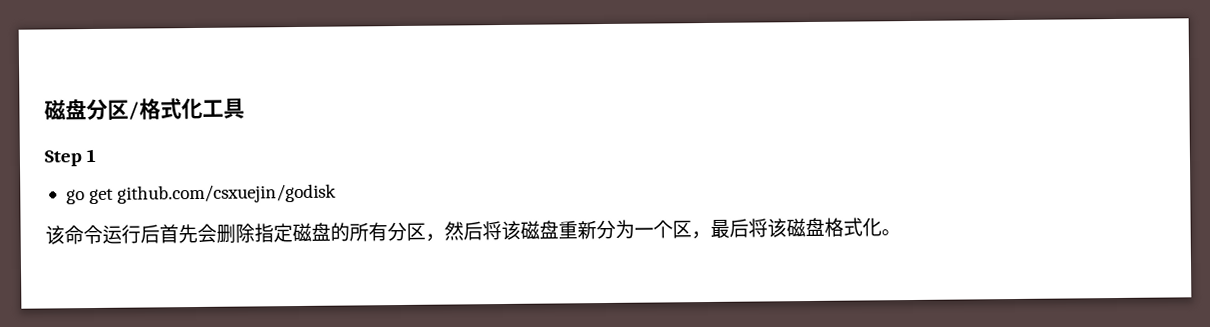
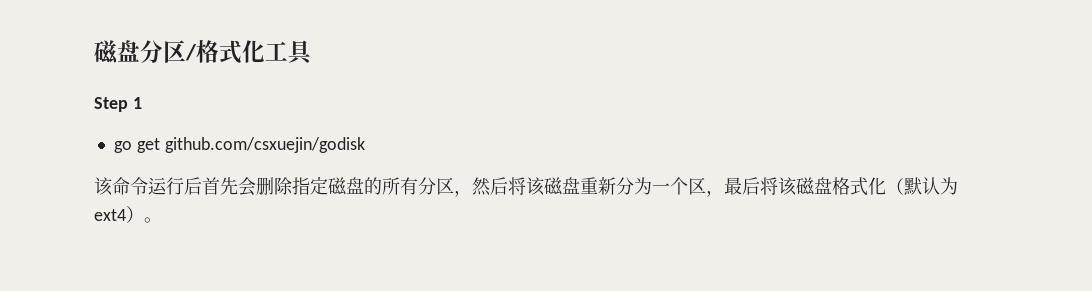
(882, 227) none -> [886,177,958,195] [94,206,144,223] （默认为ext4）

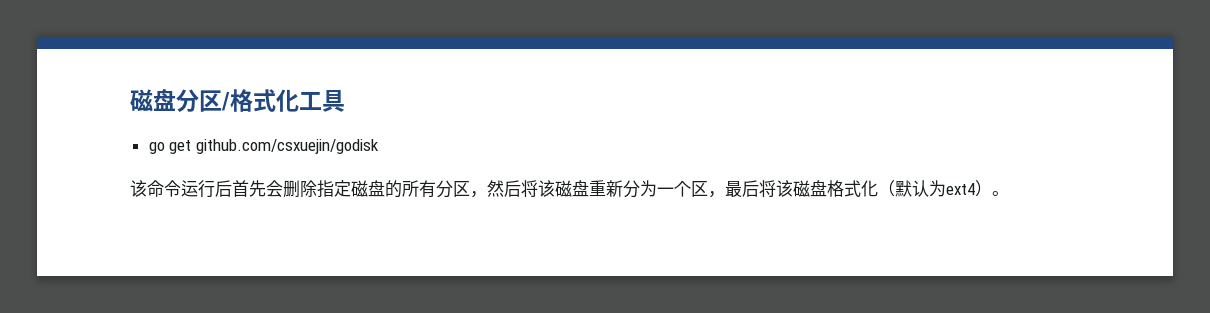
[94,97,142,112] // Step 1 -> (345, 101) none

